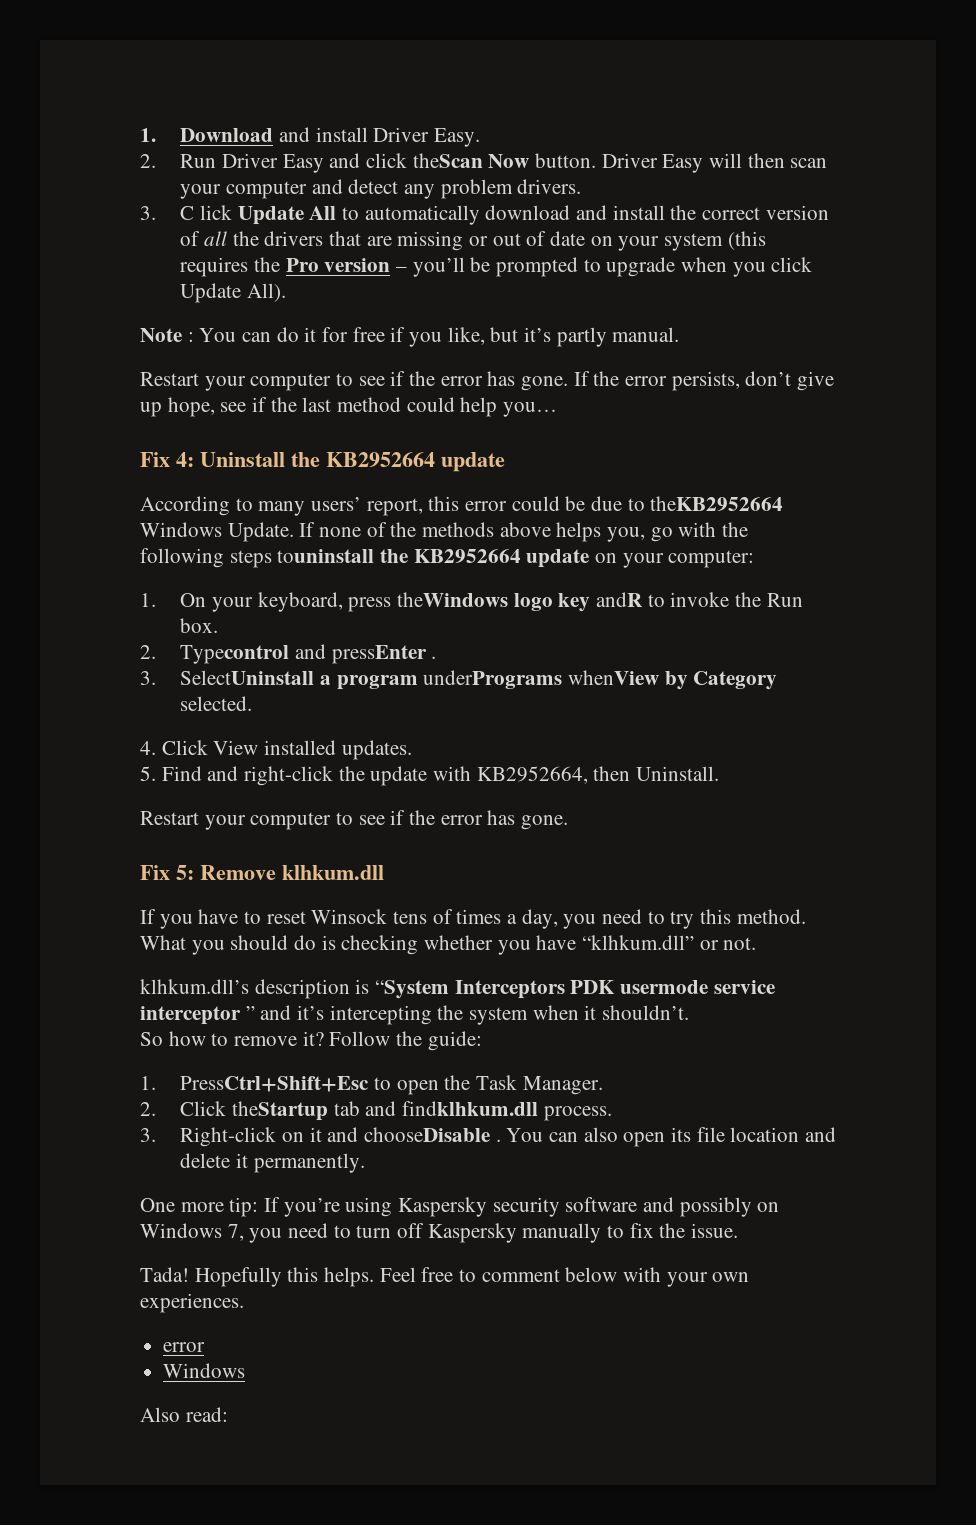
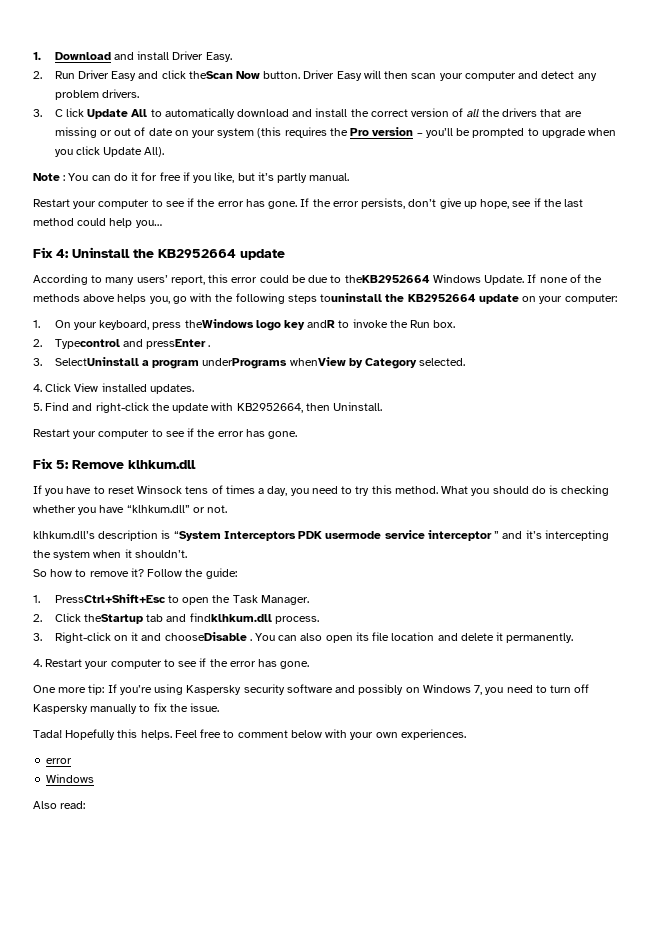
(365, 1163) none -> [33,658,310,669] // 4. Restart your computer to see if the error has gone.

